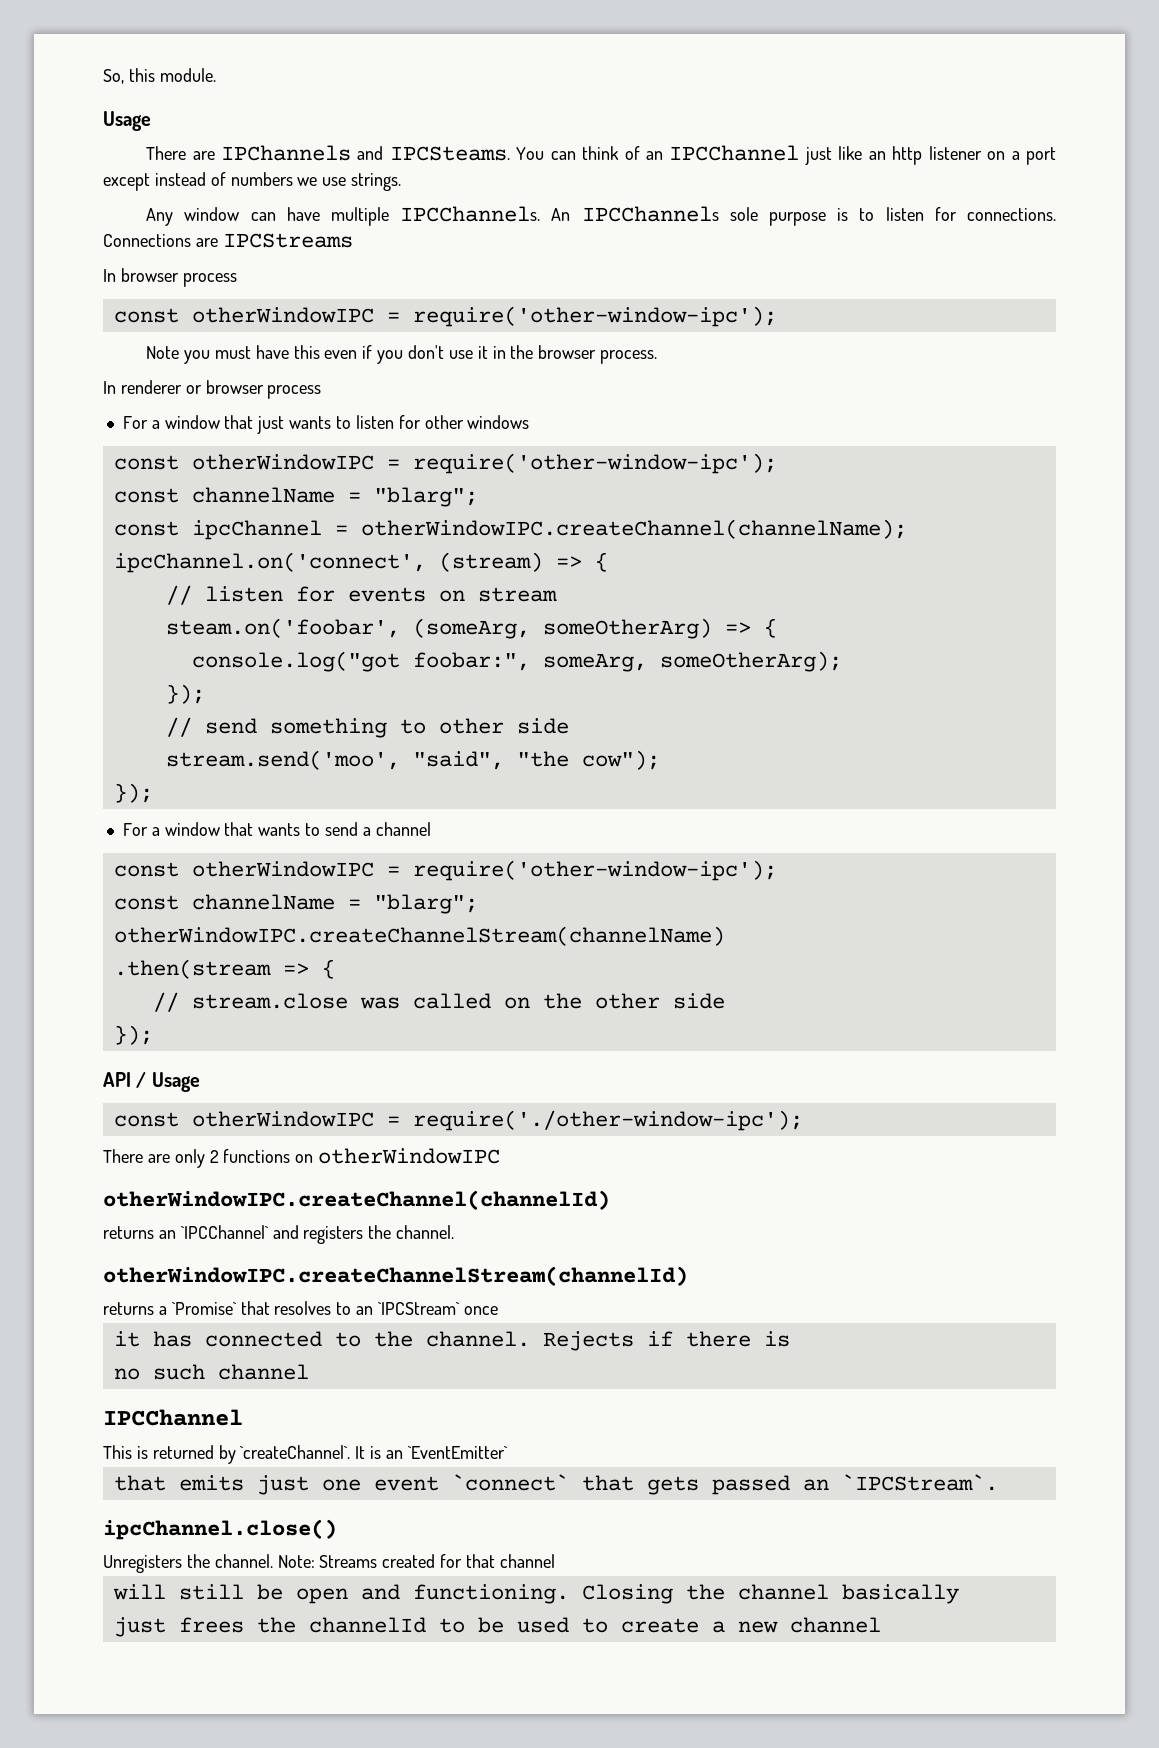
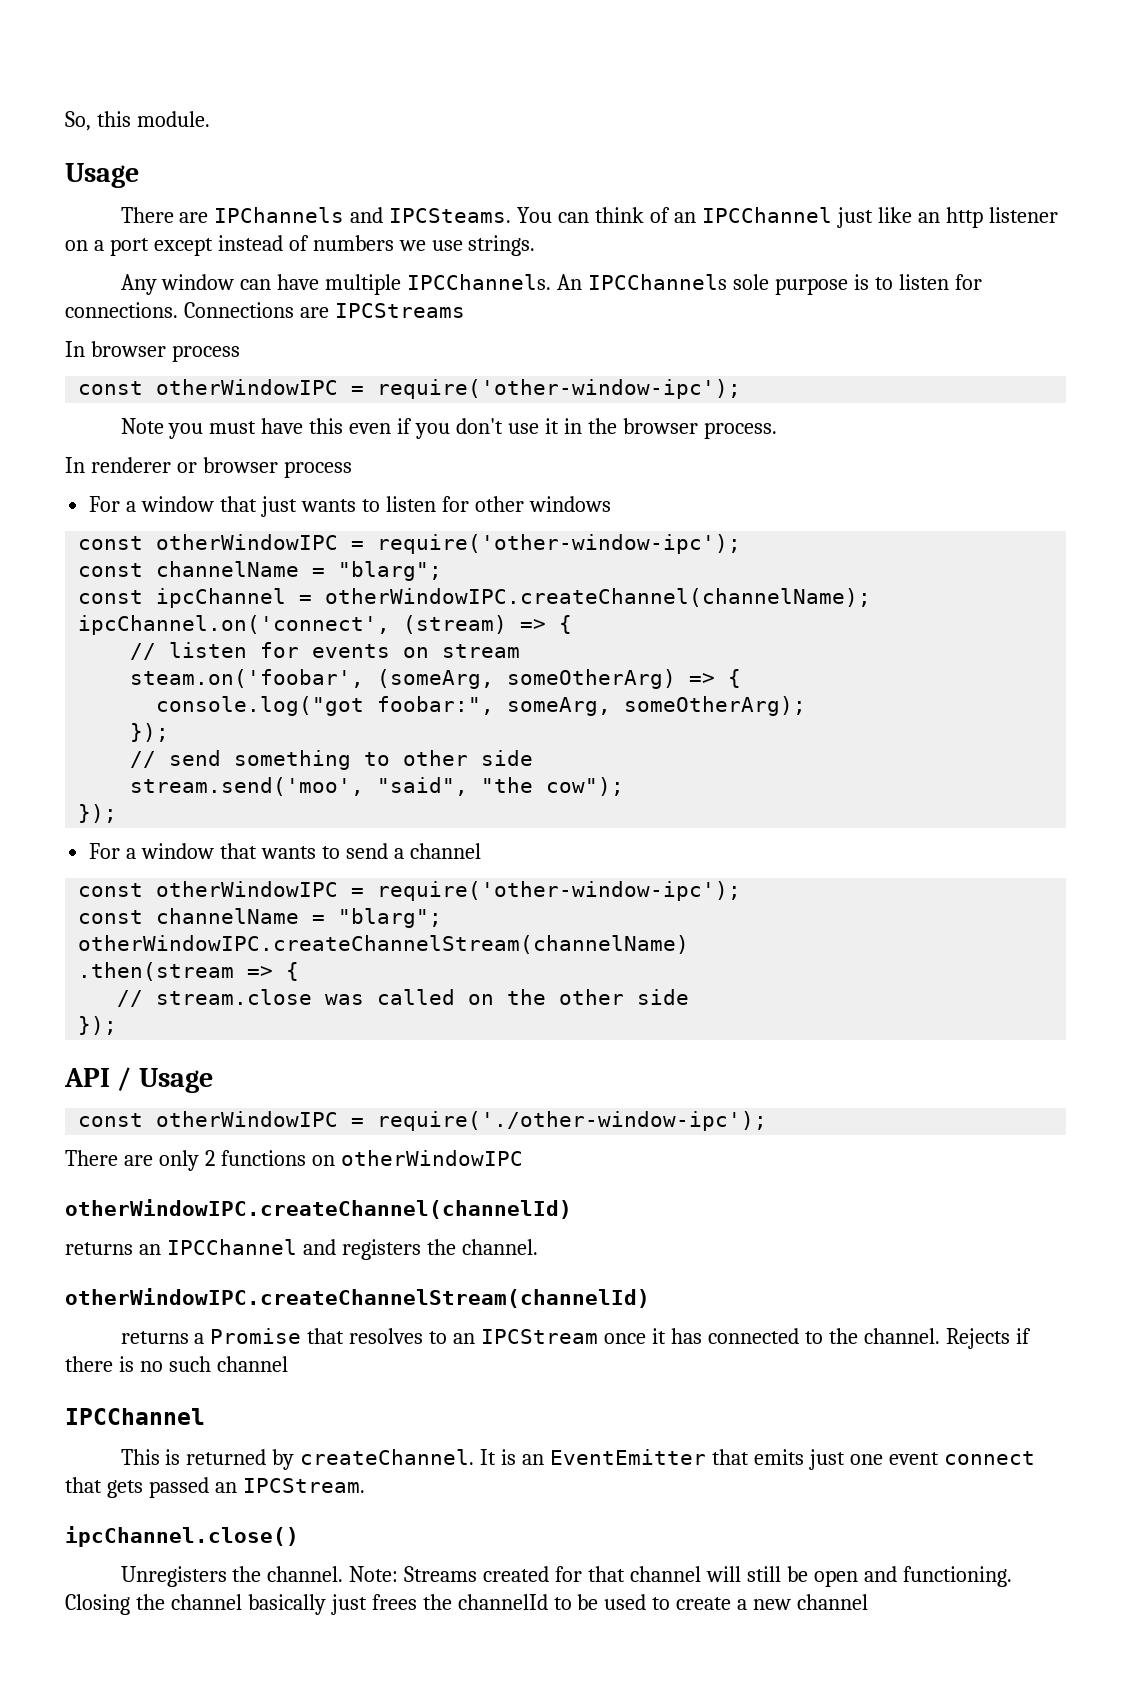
[180,1225,269,1239] `IPCChannel` -> [166,1239,297,1255] IPCChannel
[171,1302,237,1315] `Promise` -> [210,1328,302,1344] Promise
[378,1302,461,1315] `IPCStream` -> [481,1329,599,1344] IPCStream
(498, 1310) // -> (647, 1338) none
(790, 1339) // -> (134, 1364) none
[240,1445,351,1459] `createChannel`. -> [300,1449,475,1465] createChannel.
[407,1446,508,1459] `EventEmitter` // -> [550,1449,707,1465] EventEmitter
[451,1474,569,1491] `connect` -> [943,1451,1035,1465] connect
[841,1474,998,1491] `IPCStream`. -> [242,1478,365,1493] IPCStream.
(555, 1561) // -> (702, 1574) none
(959, 1594) // -> (326, 1604) none

